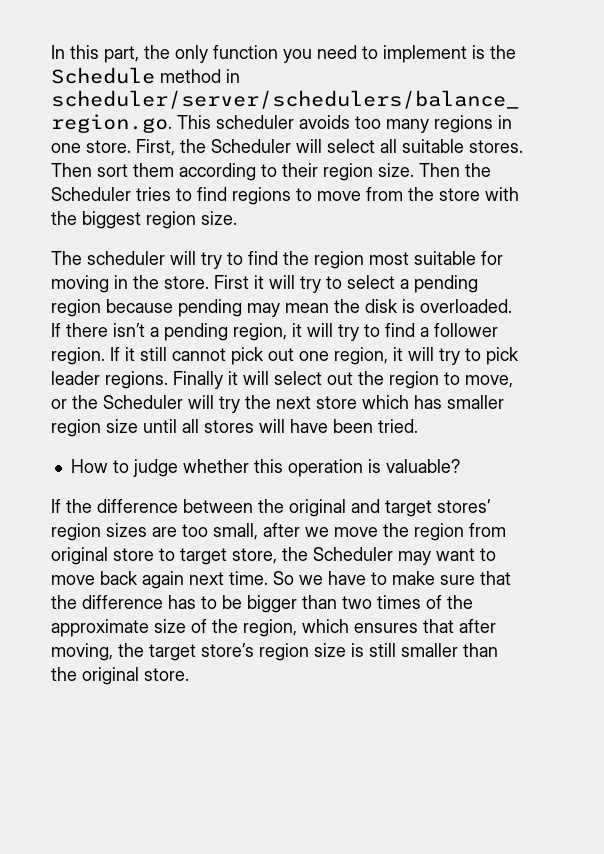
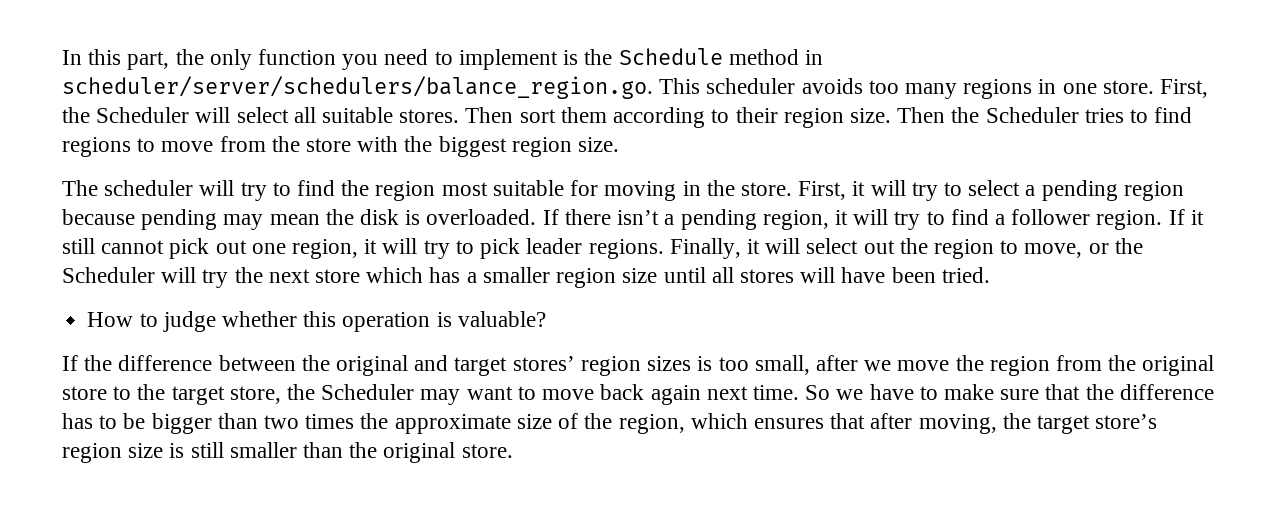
[214,275,249,289] First -> [798,181,847,200] First,
[173,371,223,389] Finally -> [669,238,741,259] Finally,
(442, 402) none -> [466,272,477,283] a
[152,527,177,537] are -> [697,356,713,371] is
(506, 530) none -> [1108,355,1137,371] the
(175, 554) none -> [137,384,166,400] the
[426,595,442,609] of -> (355, 421) none

